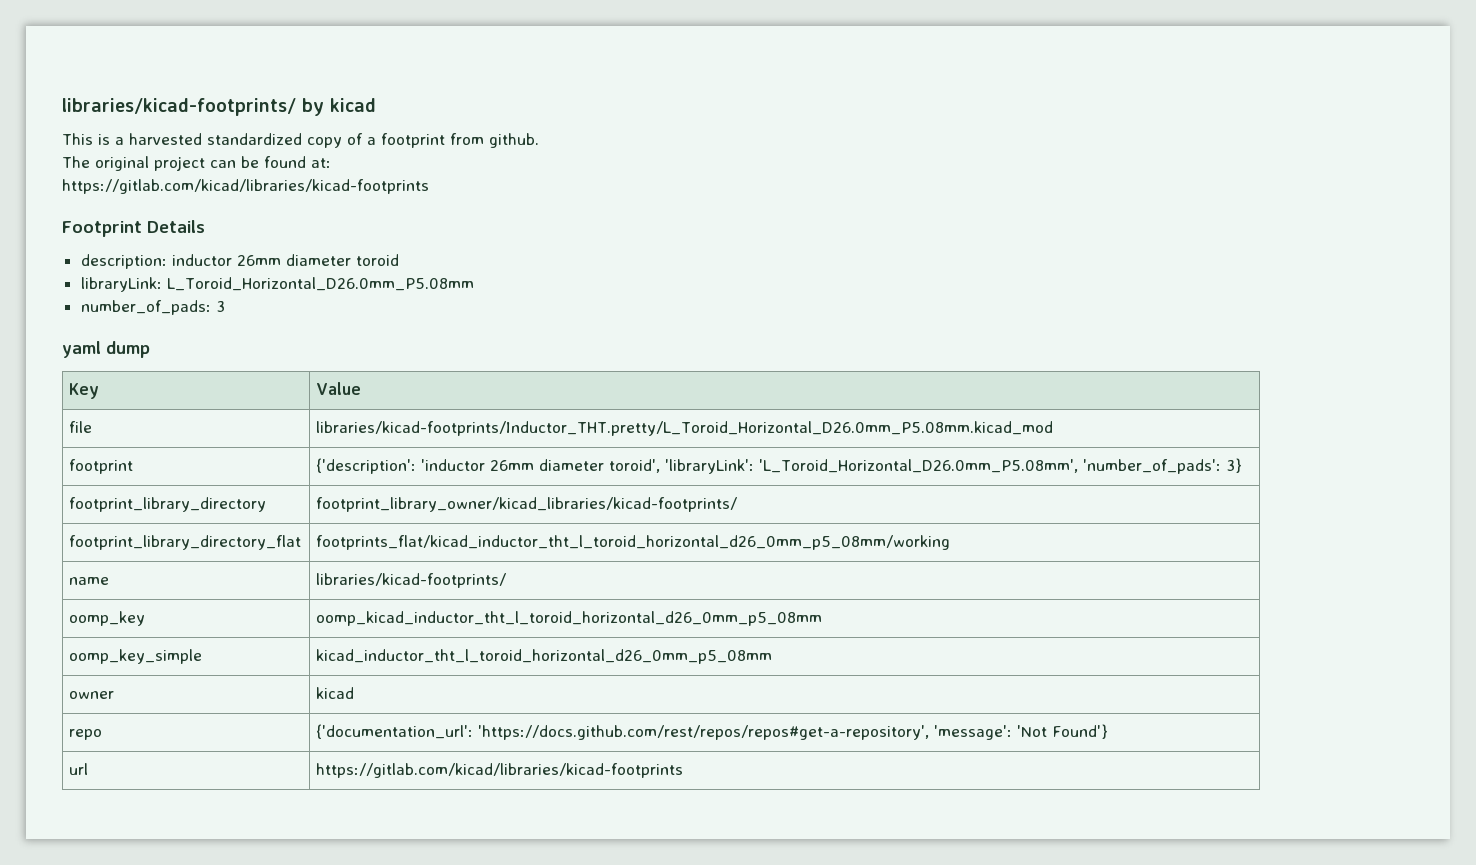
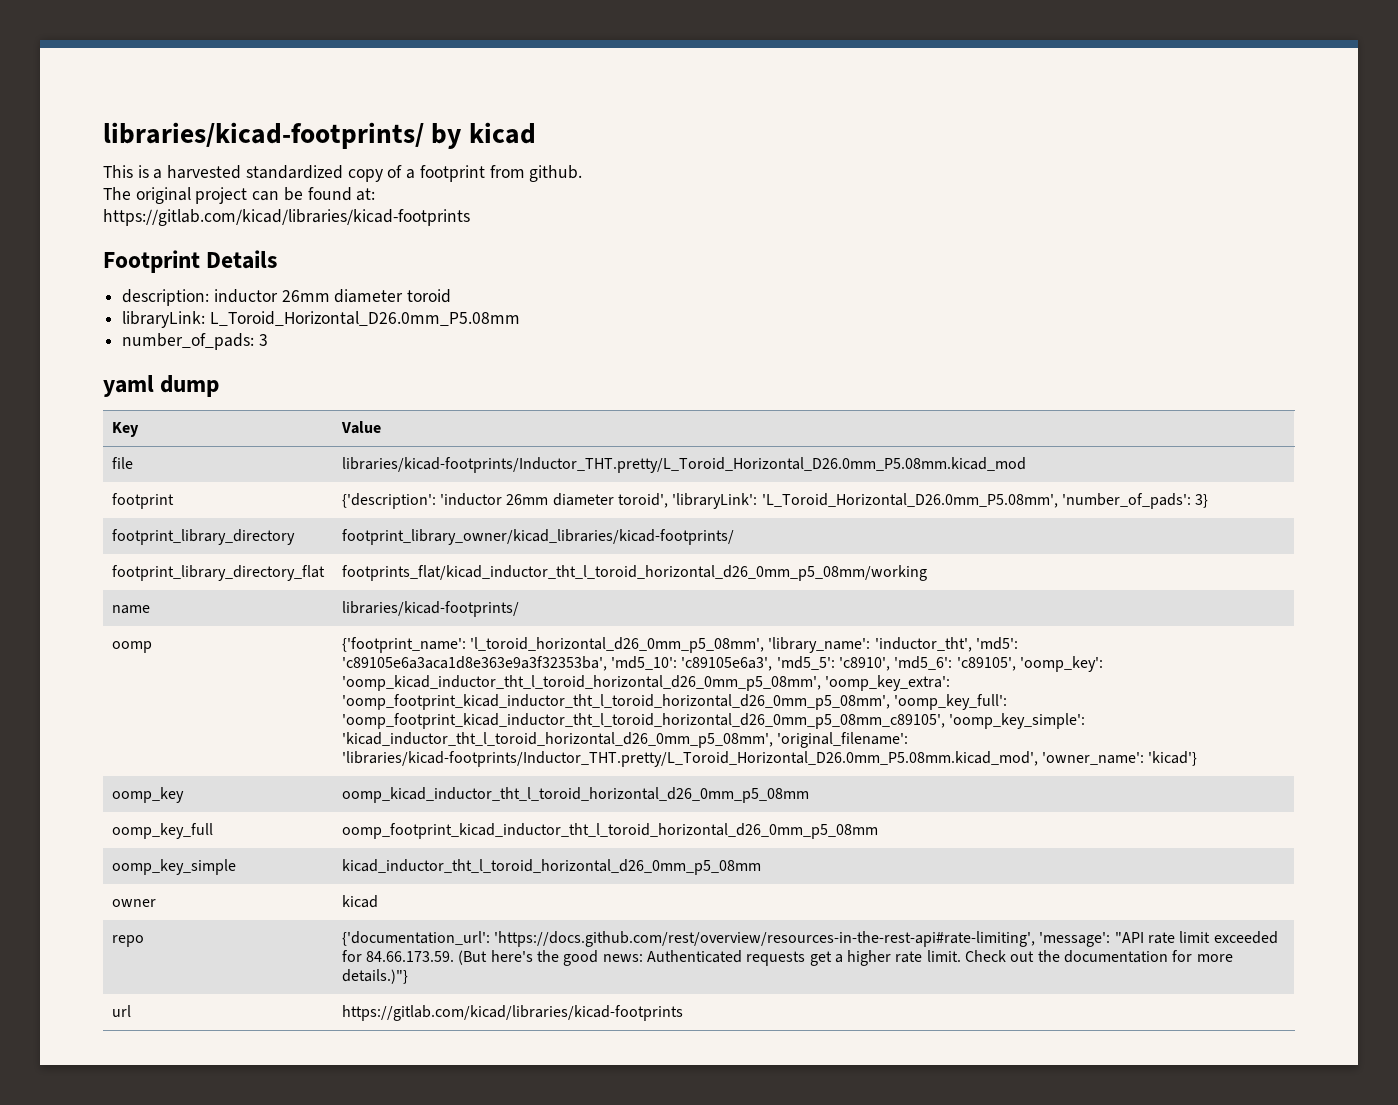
(507, 580) none -> [111,641,152,653] [341,637,1018,653] [341,656,1103,672] [341,675,950,691] [341,694,1007,710] [341,713,1085,729] [341,732,908,748] [341,751,1198,767] // oomp | {'footprint_name': 'l_toroid_horizontal_d26_0mm_p5_08mm', 'library_name': 'inductor_tht', 'md5': 'c89105e6a3aca1d8e363e9a3f32353ba', 'md5_10': 'c89105e6a3', 'md5_5': 'c8910', 'md5_6': 'c89105', 'oomp_key': 'oomp_kicad_inductor_tht_l_toroid_horizontal_d26_0mm_p5_08mm', 'oomp_key_extra': 'oomp_footprint_kicad_inductor_tht_l_toroid_horizontal_d26_0mm_p5_08mm', 'oomp_key_full': 'oomp_footprint_kicad_inductor_tht_l_toroid_horizontal_d26_0mm_p5_08mm_c89105', 'oomp_key_simple': 'kicad_inductor_tht_l_toroid_horizontal_d26_0mm_p5_08mm', 'original_filename': 'libraries/kicad-footprints/Inductor_THT.pretty/L_Toroid_Horizontal_D26.0mm_P5.08mm.kicad_mod', 'owner_name': 'kicad'}
(823, 618) none -> [111,823,213,839] [341,823,878,839] // oomp_key_full | oomp_footprint_kicad_inductor_tht_l_toroid_horizontal_d26_0mm_p5_08mm
[478,724,1109,740] 'https://docs.github.com/rest/repos/repos#get-a-repository', 'message': 'Not Found'} -> [493,931,1278,947] [341,950,1233,966] [341,969,408,984] 'https://docs.github.com/rest/overview/resources-in-the-rest-api#rate-limiting', 'message': "API rate limit exceeded for 84.66.173.59. (But here's the good news: Authenticated requests get a higher rate limit. Check out the documentation for more details.)"}

